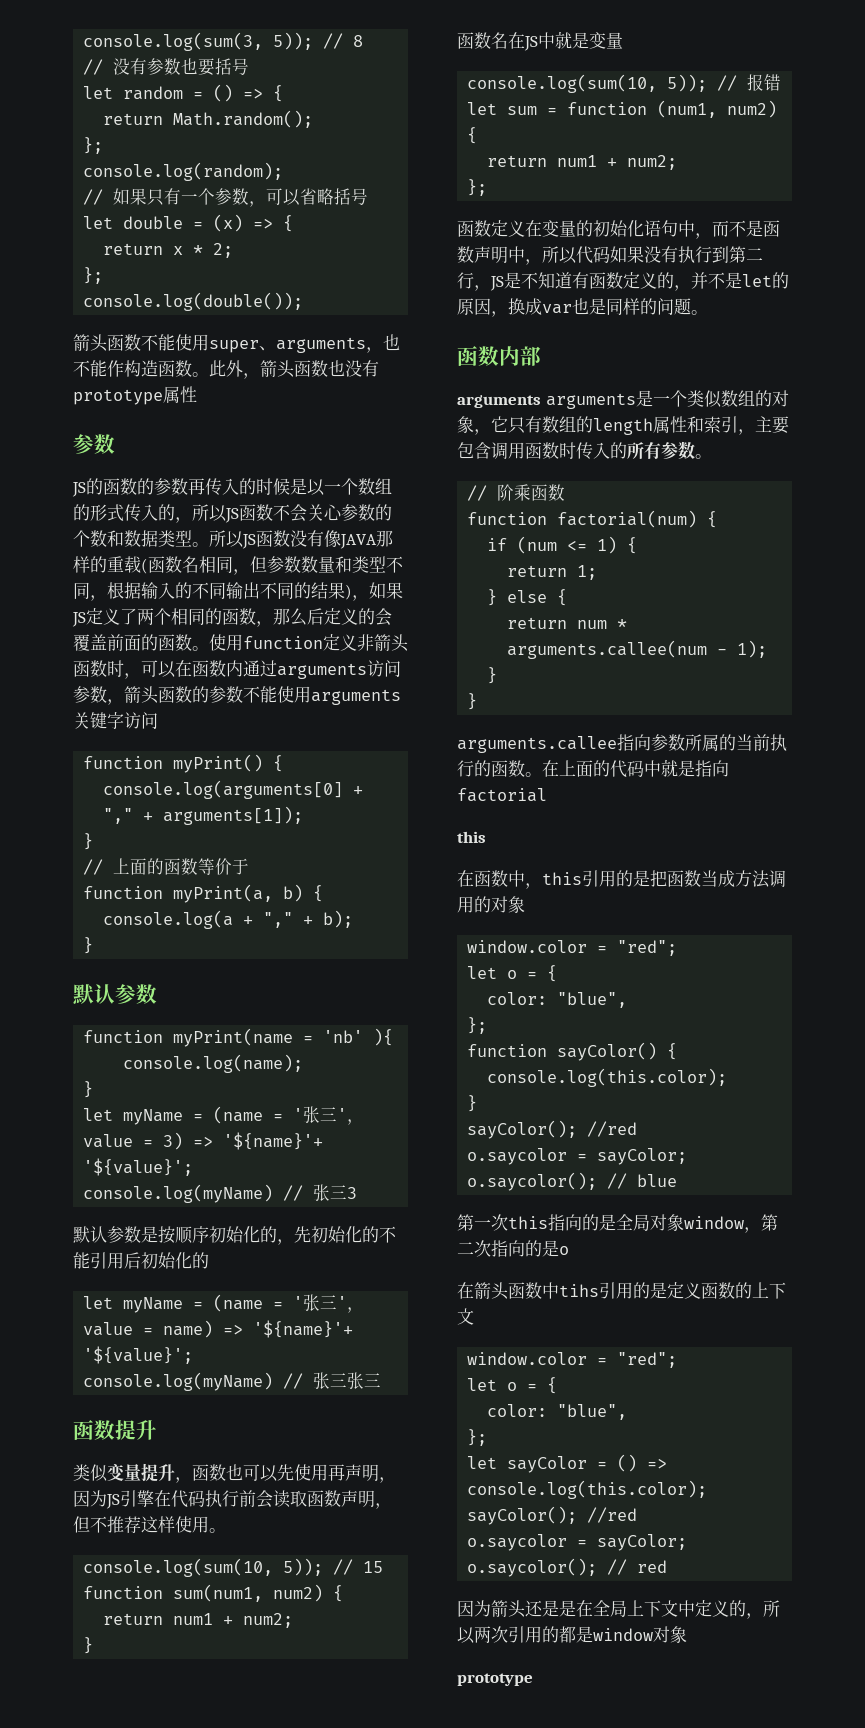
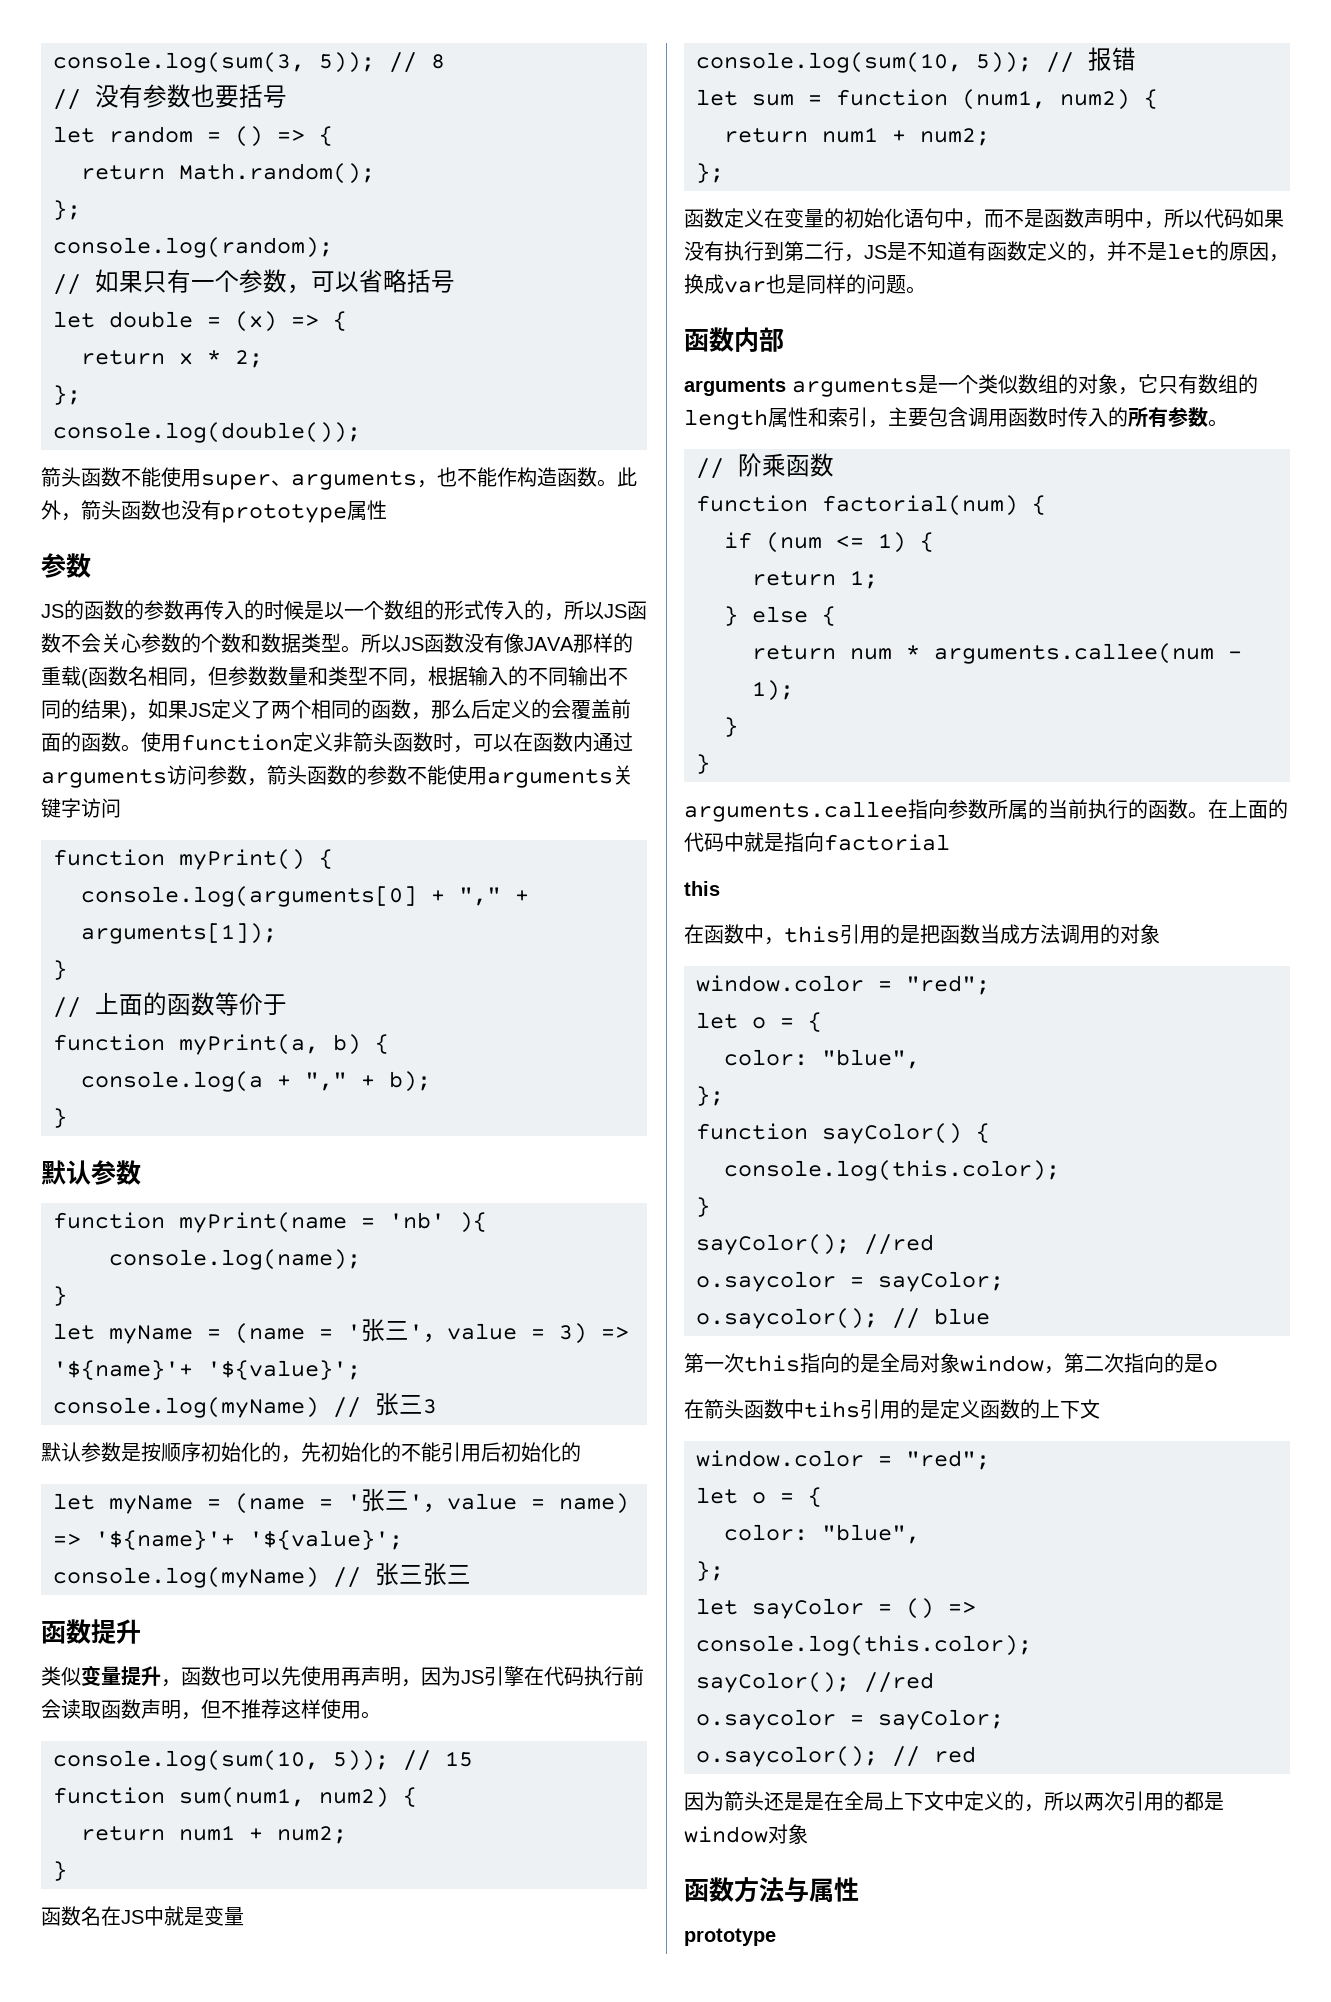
(687, 1634) none -> [684,1877,859,1903] // 函数方法与属性

